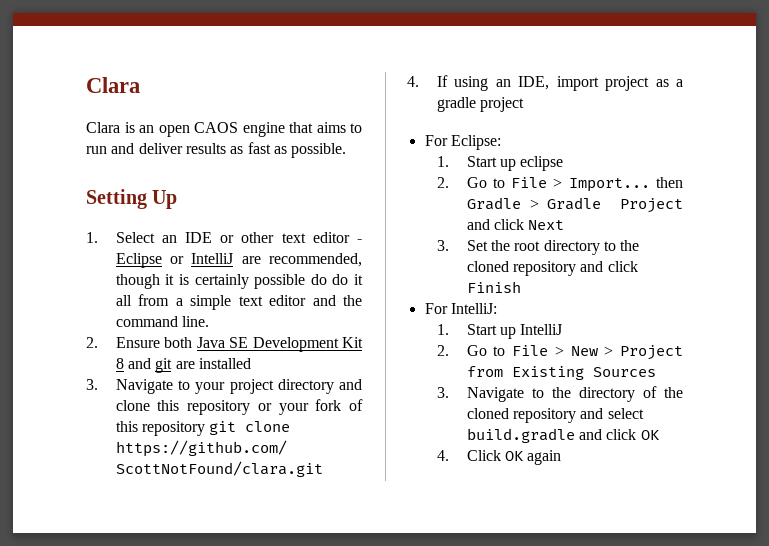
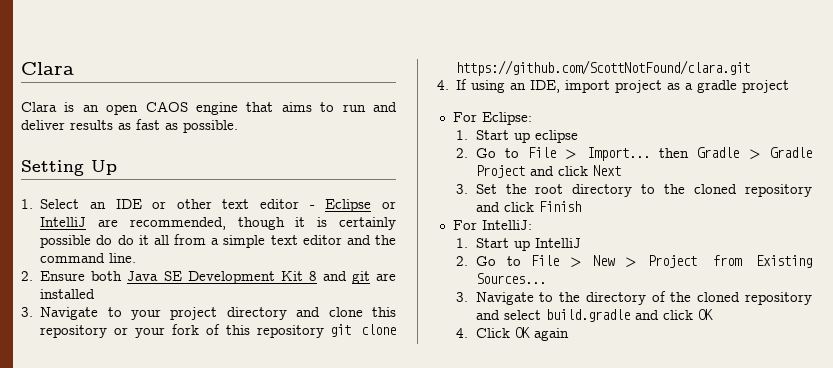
[592,367,656,377] Sources -> [475,273,546,284] Sources...

